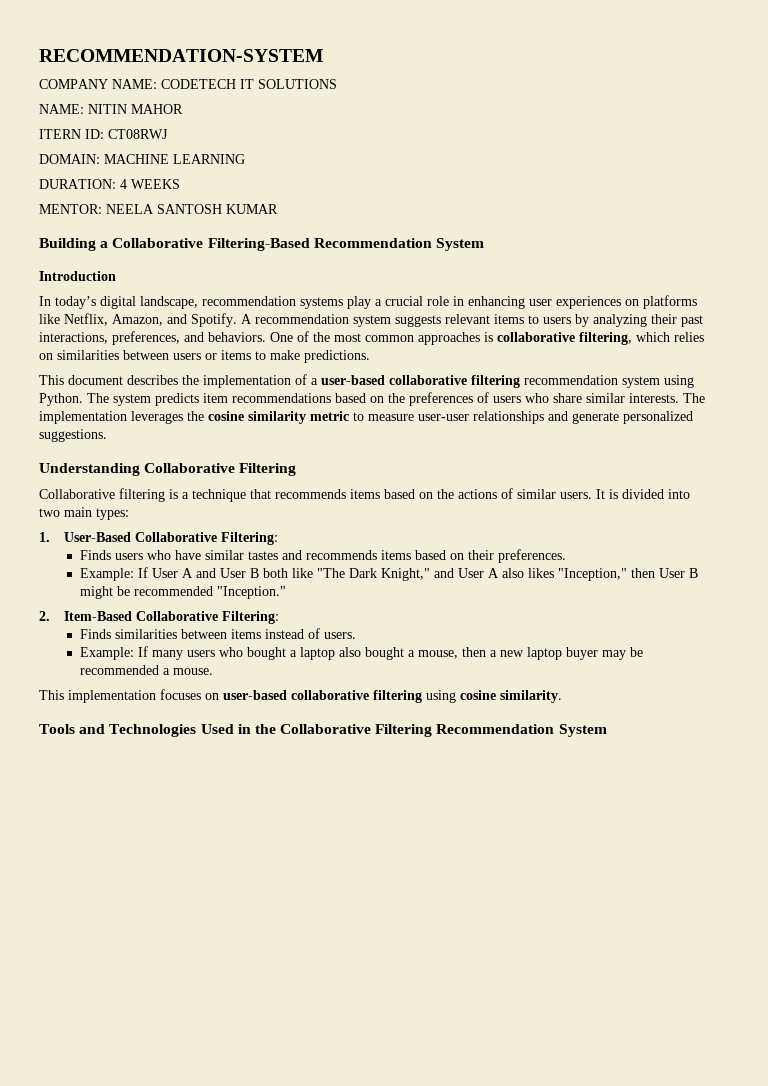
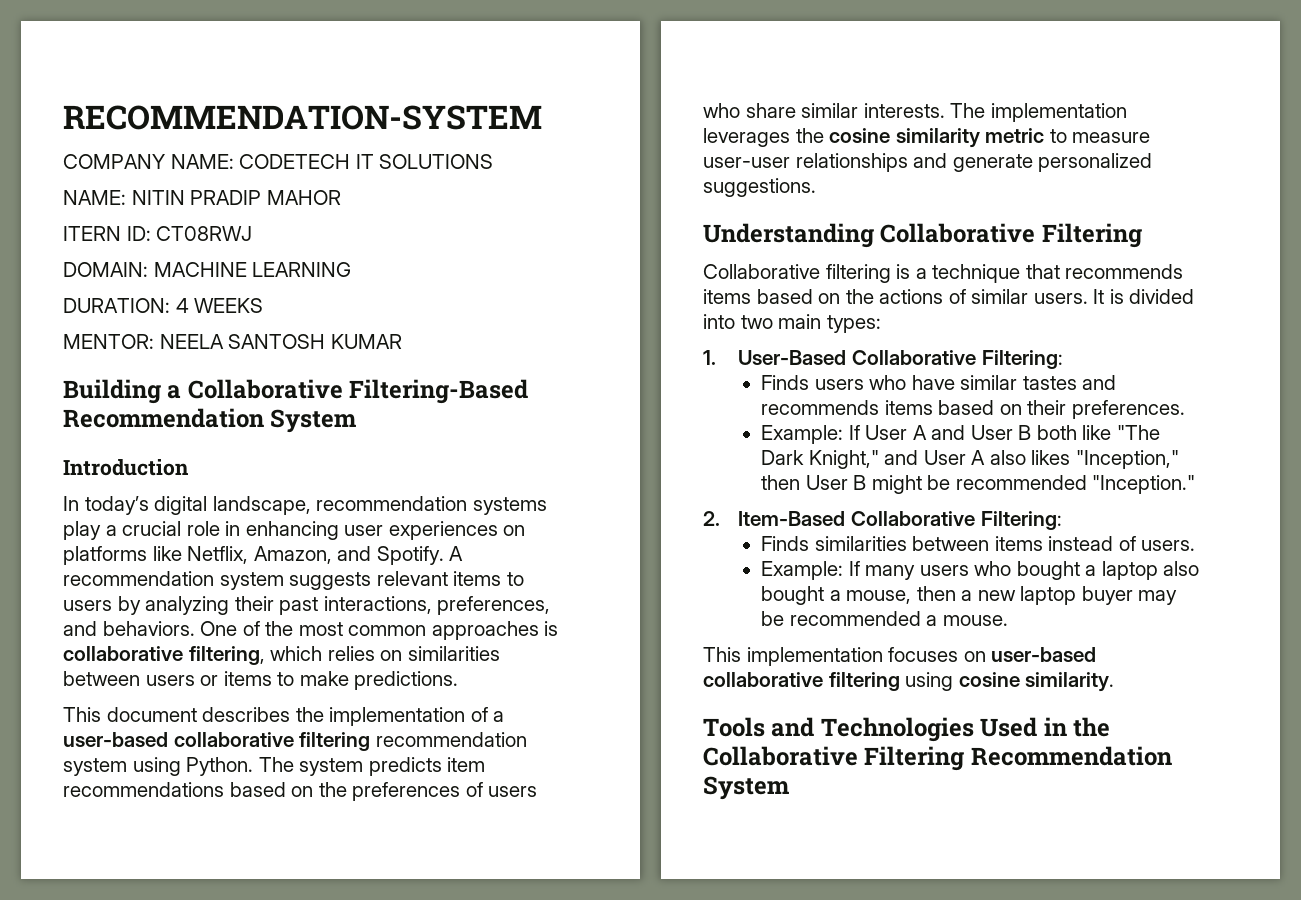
(127, 109) none -> [190,190,262,205] PRADIP

